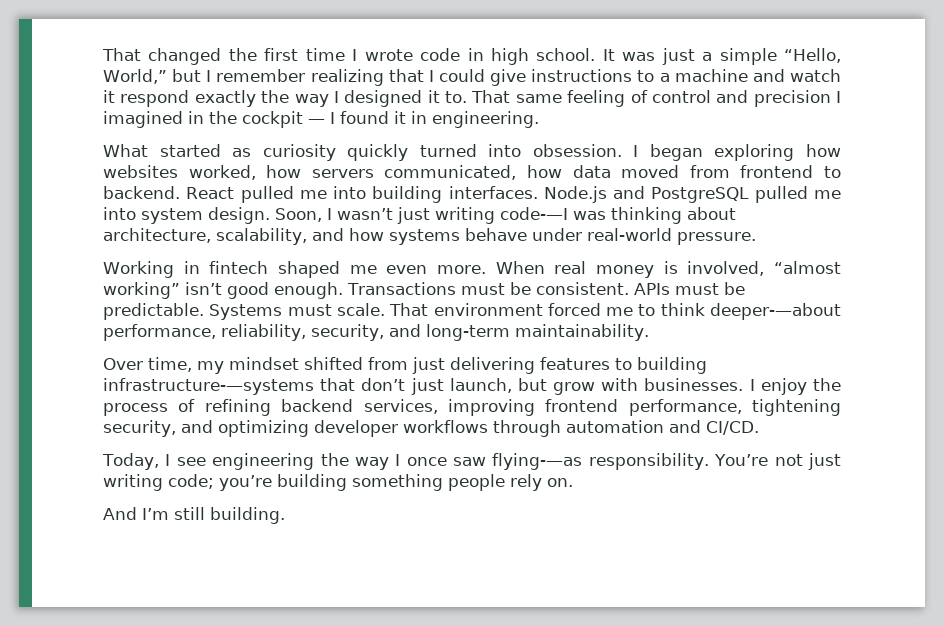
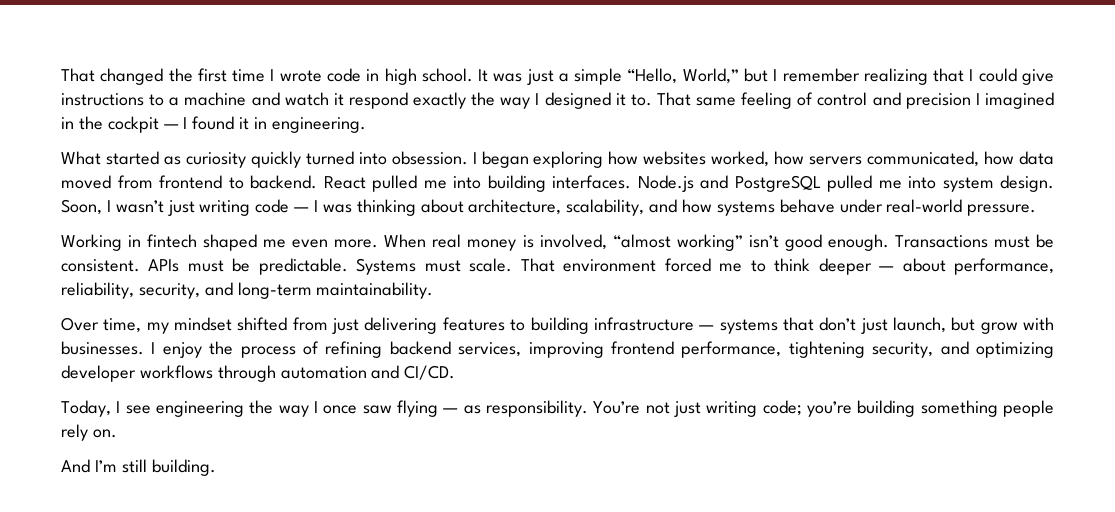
[500,207,568,220] code-—I -> [255,199,319,213] code — I
[710,303,842,320] deeper-—about -> [818,258,946,275] deeper — about
[103,378,314,395] infrastructure-—systems -> [593,317,778,334] infrastructure — systems
[492,453,583,470] flying-—as -> [396,400,481,417] flying — as

